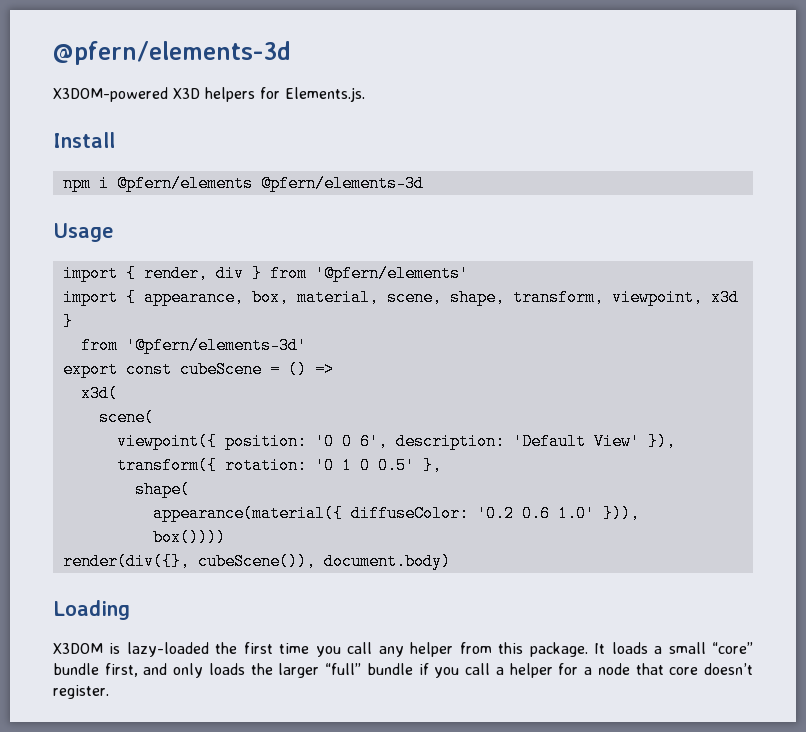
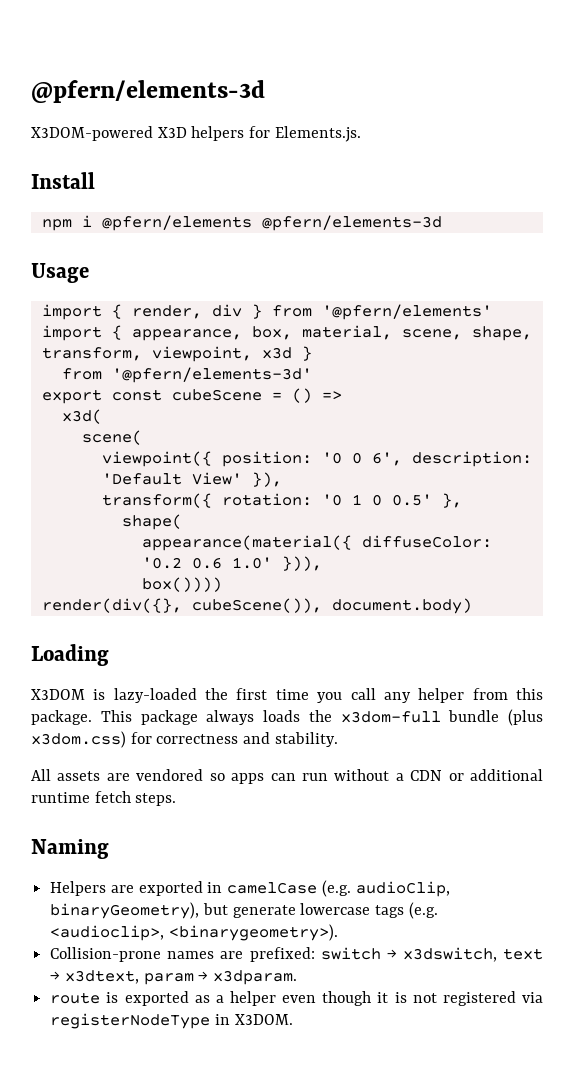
[594,642,754,654] [53,663,753,678] [53,685,109,699] It loads a small “core” bundle first, and only loads the larger “full” bundle if you call a helper for a node that core doesn’t register. -> [100,709,543,726] [31,731,338,748] [31,769,544,784] [31,791,177,806] [31,839,109,859] [50,880,450,897] [50,902,438,919] [50,924,338,941] [50,947,543,962] [50,970,298,985] [50,991,543,1006] [50,1013,293,1029] This package always loads the x3dom-full bundle (plus x3dom.css) for correctness and stability. // All assets are vendored so apps can run without a CDN or additional runtime fetch steps. // Naming // Helpers are exported in camelCase (e.g. audioClip, binaryGeometry), but generate lowercase tags (e.g. <audioclip>, <binarygeometry>). // Collision-prone names are prefixed: switch → x3dswitch, text → x3dtext, param → x3dparam. // route is exported as a helper even though it is not registered via registerNodeType in X3DOM.

